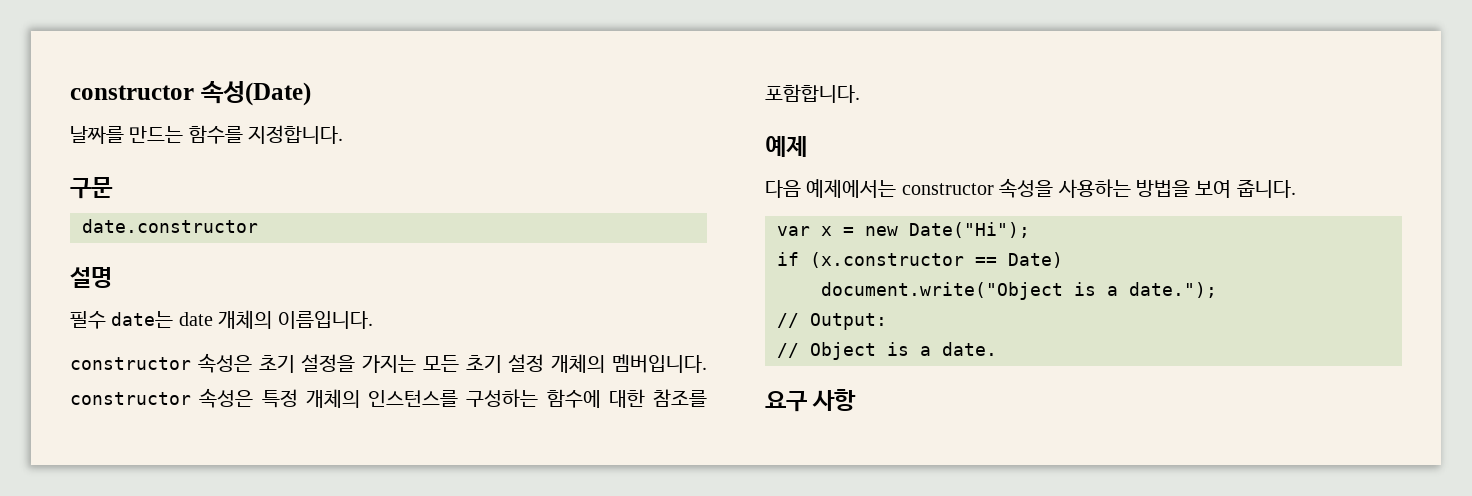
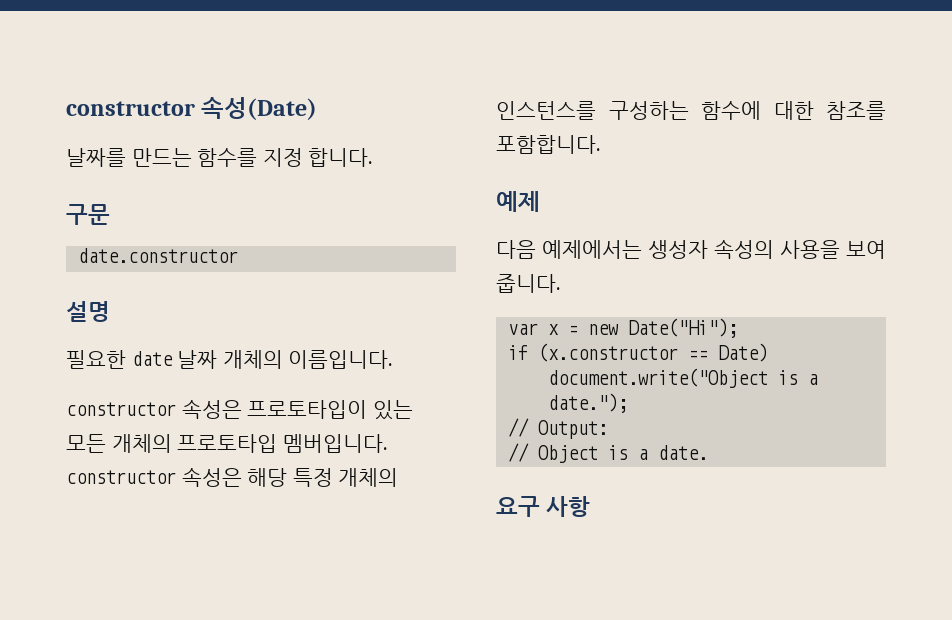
[248,125,344,144] 지정합니다. -> [262,148,373,167] 지정 합니다.
[70,311,213,329] 필수 date는 date -> [66,350,218,369] 필요한 date 날짜
[258,354,606,373] 초기 설정을 가지는 모든 초기 설정 개체의 -> [247,400,413,420] [66,434,278,453] 프로토타입이 있는 모든 개체의 프로토타입
(254, 398) none -> [247,468,288,487] 해당
[901,178,1190,198] constructor 속성을 사용하는 방법을 -> [648,239,840,259] 생성자 속성의 사용을

